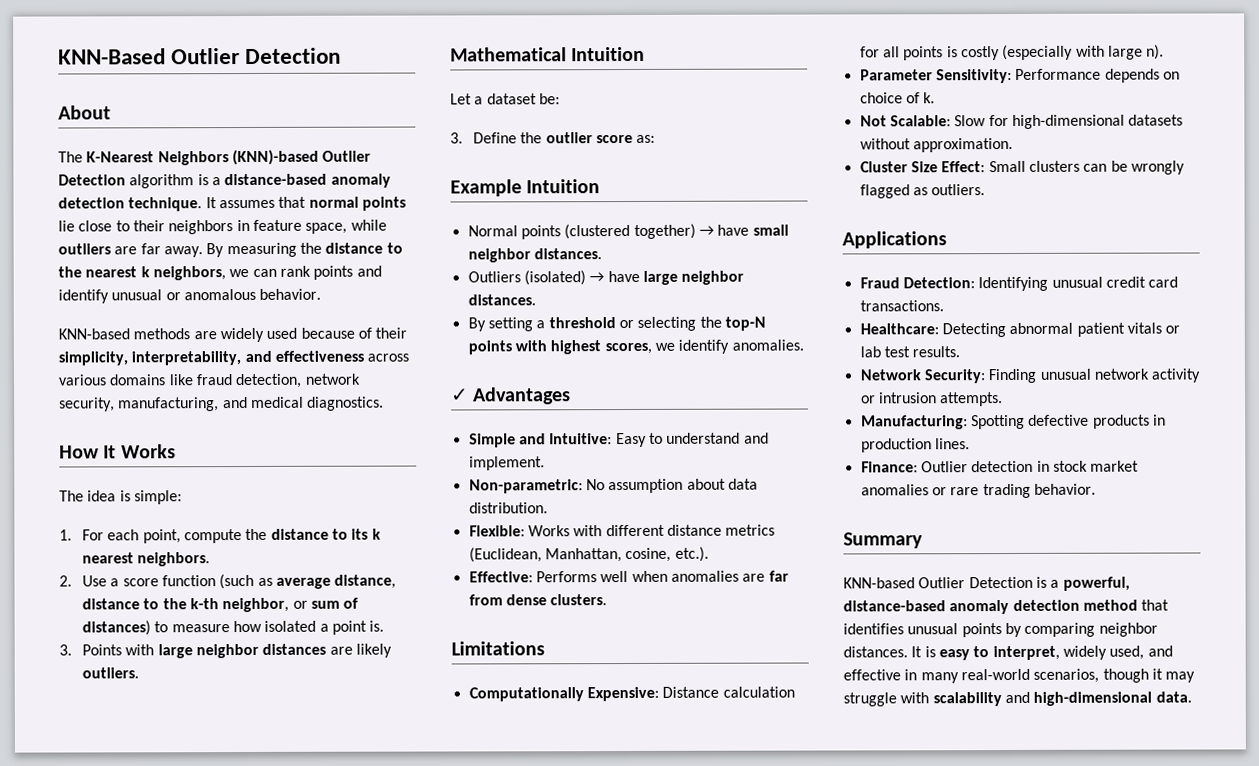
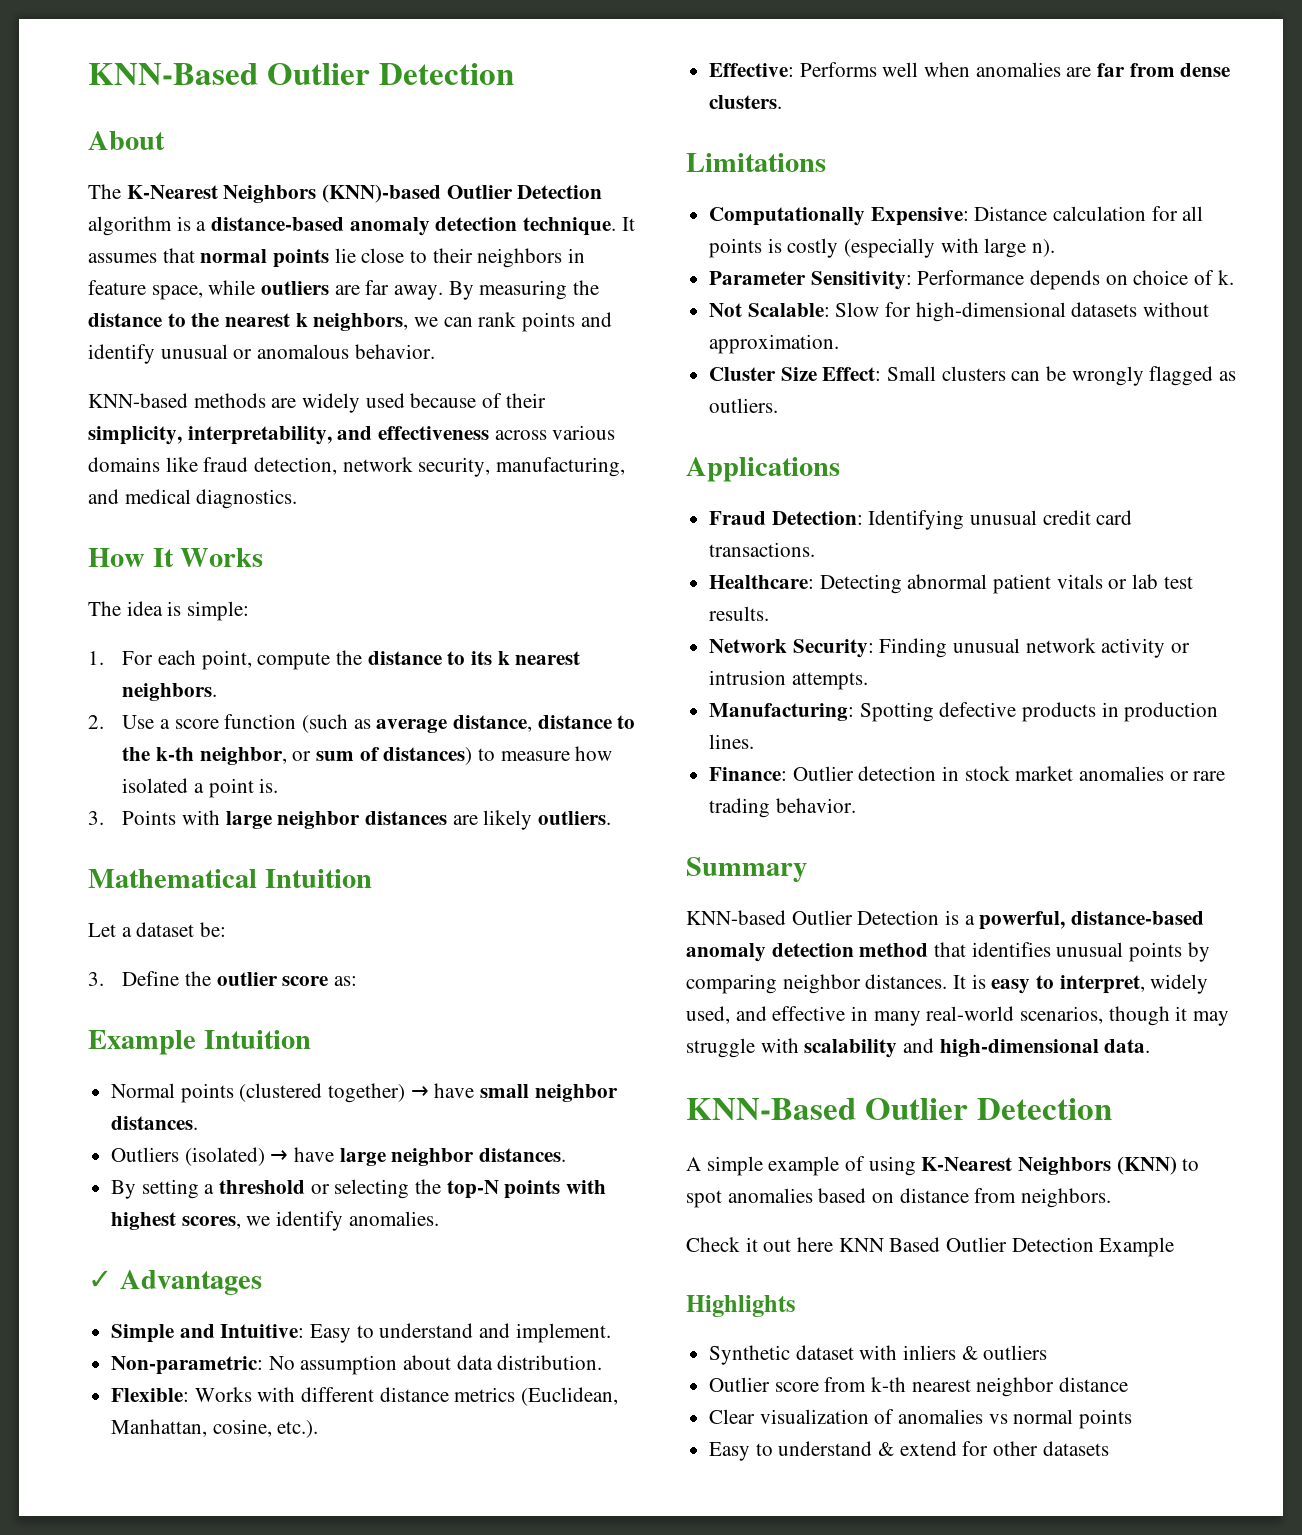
(1192, 697) none -> [686,1098,1112,1120] [686,1156,1200,1176] [686,1188,1112,1208] [686,1237,1175,1257] [686,1295,796,1317] [709,1345,1048,1365] [709,1377,1129,1397] [709,1409,1133,1429] [709,1441,1109,1461] // KNN-Based Outlier Detection // A simple example of using K-Nearest Neighbors (KNN) to spot anomalies based on distance from neighbors. // Check it out here KNN Based Outlier Detection Example // Highlights // Synthetic dataset with inliers & outliers // Outlier score from k-th nearest neighbor distance // Clear visualization of anomalies vs normal points // Easy to understand & extend for other datasets

